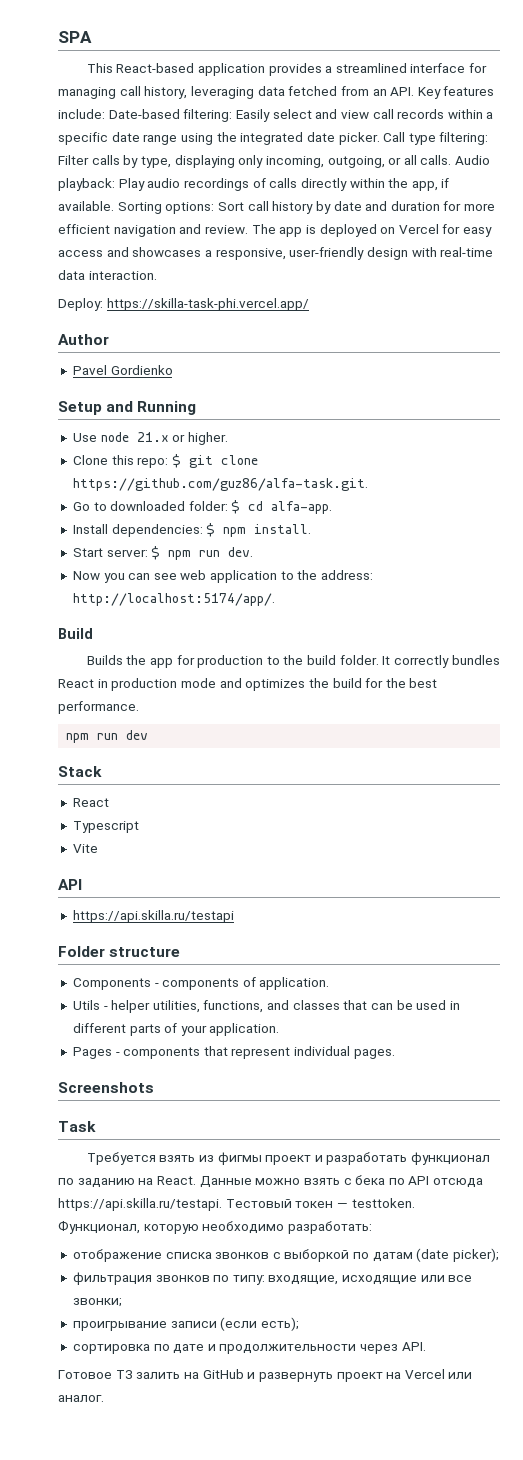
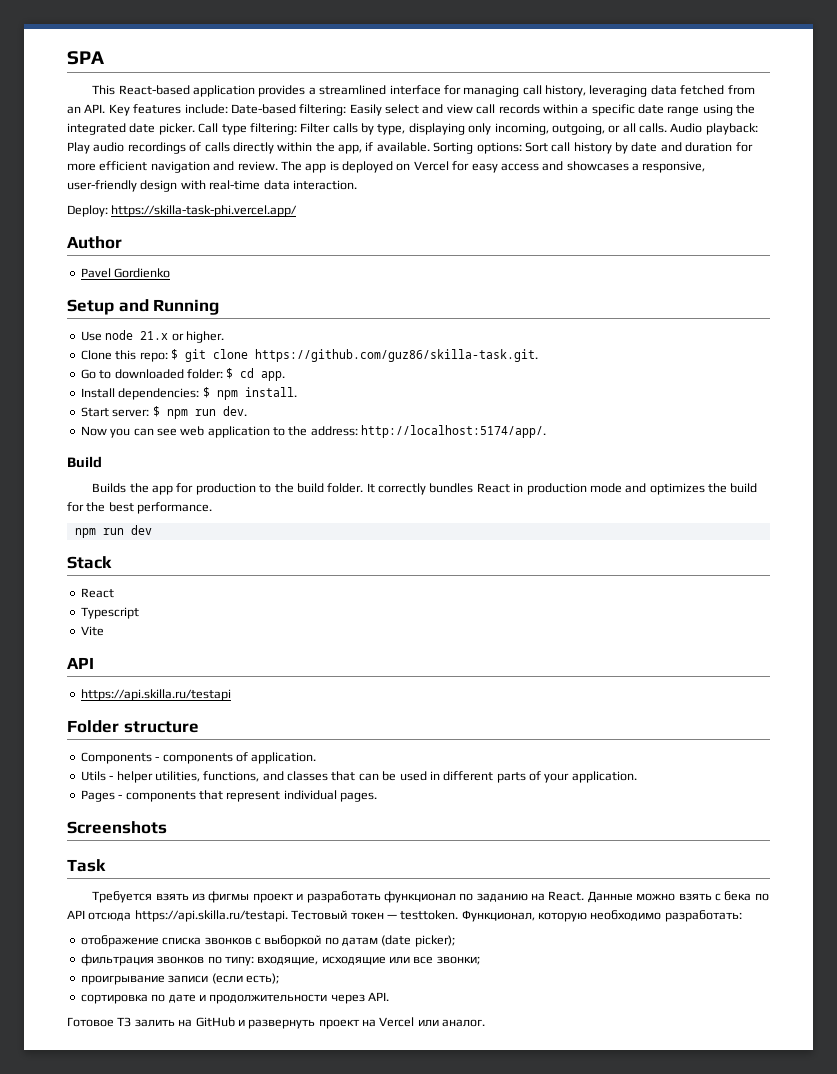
[72,478,368,491] https://github.com/guz86/alfa-task.git. -> [254,349,538,362] https://github.com/guz86/skilla-task.git.
[271,501,333,514] alfa-app. -> [261,371,286,381] app.

